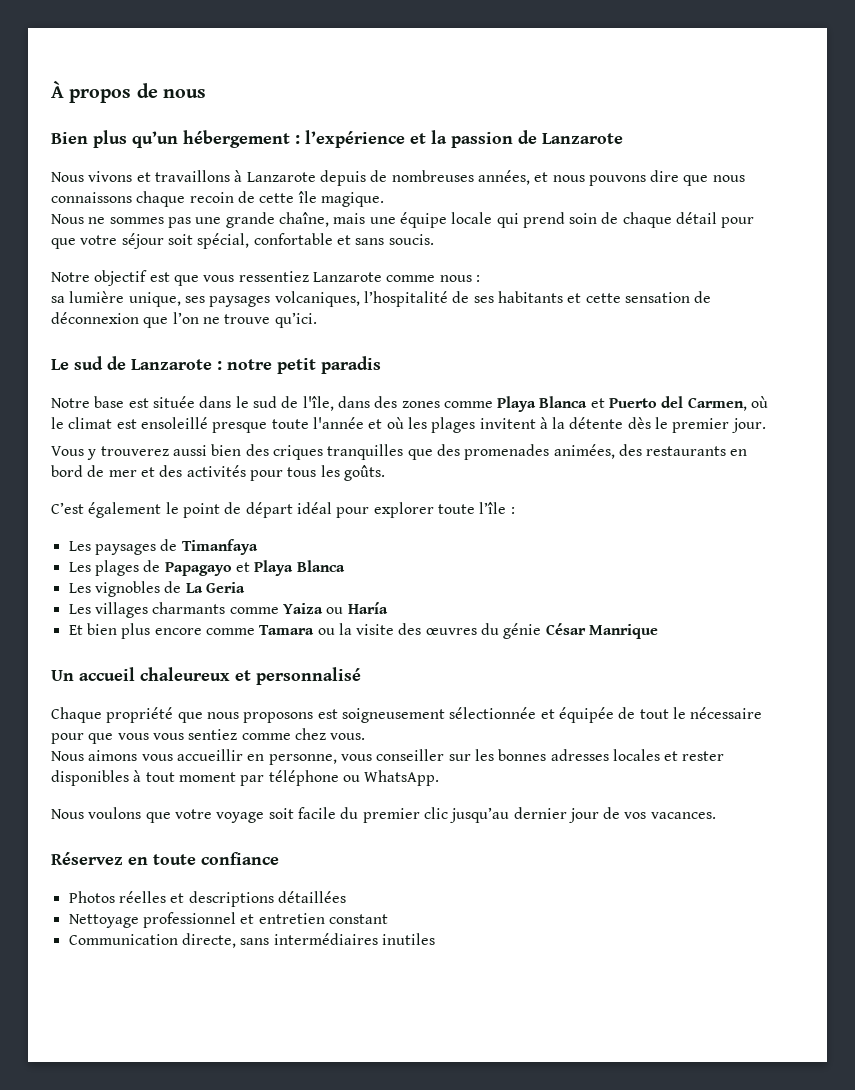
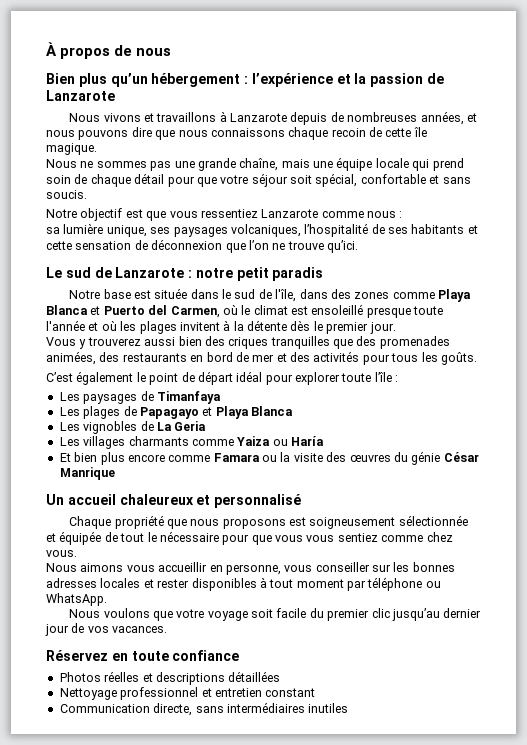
[259,625,315,635] Tamara -> [213,453,260,462] Famara

